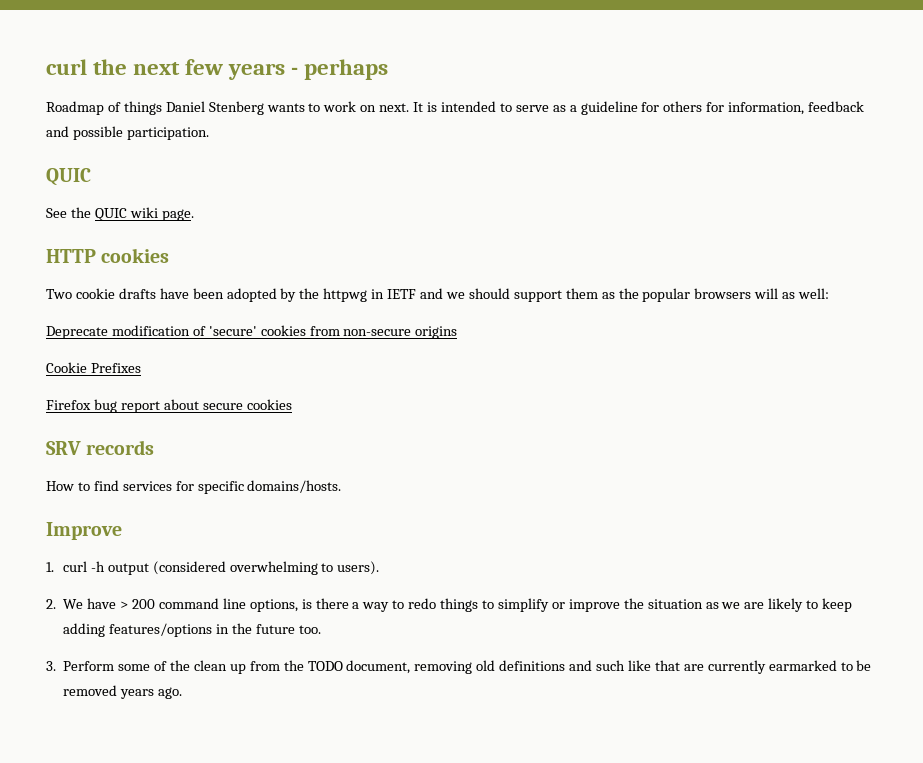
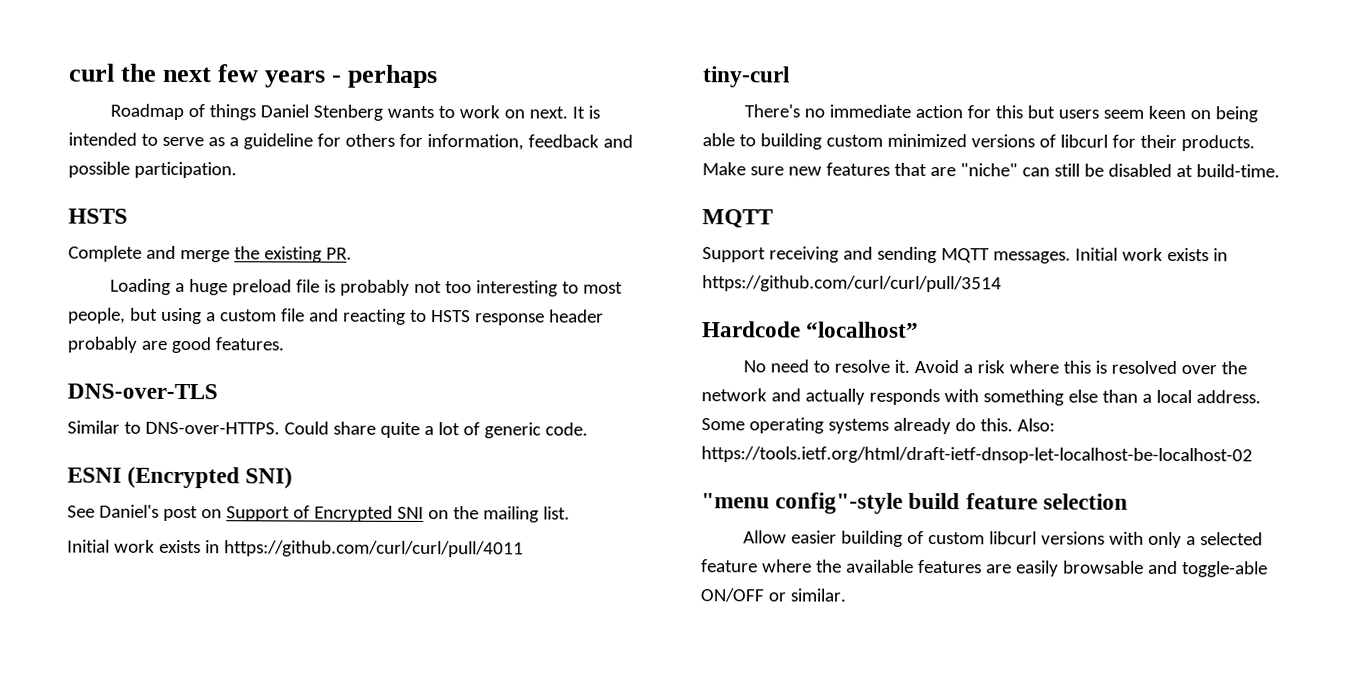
[46,168,91,186] [46,207,194,221] [46,248,170,263] [46,288,830,302] [46,325,458,339] [46,362,141,373] [46,399,292,413] [46,440,155,455] [46,480,342,494] [46,522,122,540] [46,561,380,575] [46,598,853,612] [63,623,321,637] [46,660,872,674] [63,685,183,699] QUIC // See the QUIC wiki page. // HTTP cookies // Two cookie drafts have been adopted by the httpwg in IETF and we should support them as the popular browsers will as well: // Deprecate modification of 'secure' cookies from non-secure origins // Cookie Prefixes // Firefox bug report about secure cookies // SRV records // How to find services for specific domains/hosts. // Improve // 1. curl -h output (considered overwhelming to users). // 2. We have > 200 command line options, is there a way to redo things to simplify or improve the situation as we are likely to keep adding features/options in the future too. // 3. Perform some of the clean up from the TODO document, removing old definitions and such like that are currently earmarked to be removed years ago. -> [68,208,128,224] [68,245,352,263] [110,278,623,297] [68,307,604,326] [67,336,284,354] [67,383,218,400] [67,420,588,439] [67,466,294,489] [67,504,570,523] [67,539,524,558] [703,66,790,88] [744,104,1258,123] [702,133,1255,152] [702,162,1280,178] [702,209,773,229] [702,246,1228,264] [702,275,1002,293] [702,321,920,338] [743,359,1247,375] [701,388,1261,406] [701,417,1055,435] [701,446,1253,465] [701,492,1128,514] [743,530,1263,549] [701,559,1268,578] [700,588,846,603] HSTS // Complete and merge the existing PR. // Loading a huge preload file is probably not too interesting to most people, but using a custom file and reacting to HSTS response header probably are good features. // DNS-over-TLS // Similar to DNS-over-HTTPS. Could share quite a lot of generic code. // ESNI (Encrypted SNI) // See Daniel's post on Support of Encrypted SNI on the mailing list. // Initial work exists in https://github.com/curl/curl/pull/4011 // tiny-curl // There's no immediate action for this but users seem keen on being able to building custom minimized versions of libcurl for their products. Make sure new features that are "niche" can still be disabled at build-time. // MQTT // Support receiving and sending MQTT messages. Initial work exists in https://github.com/curl/curl/pull/3514 // Hardcode “localhost” // No need to resolve it. Avoid a risk where this is resolved over the network and actually responds with something else than a local address. Some operating systems already do this. Also: https://tools.ietf.org/html/draft-ietf-dnsop-let-localhost-be-localhost-02 // "menu config"-style build feature selection // Allow easier building of custom libcurl versions with only a selected feature where the available features are easily browsable and toggle-able ON/OFF or similar.

